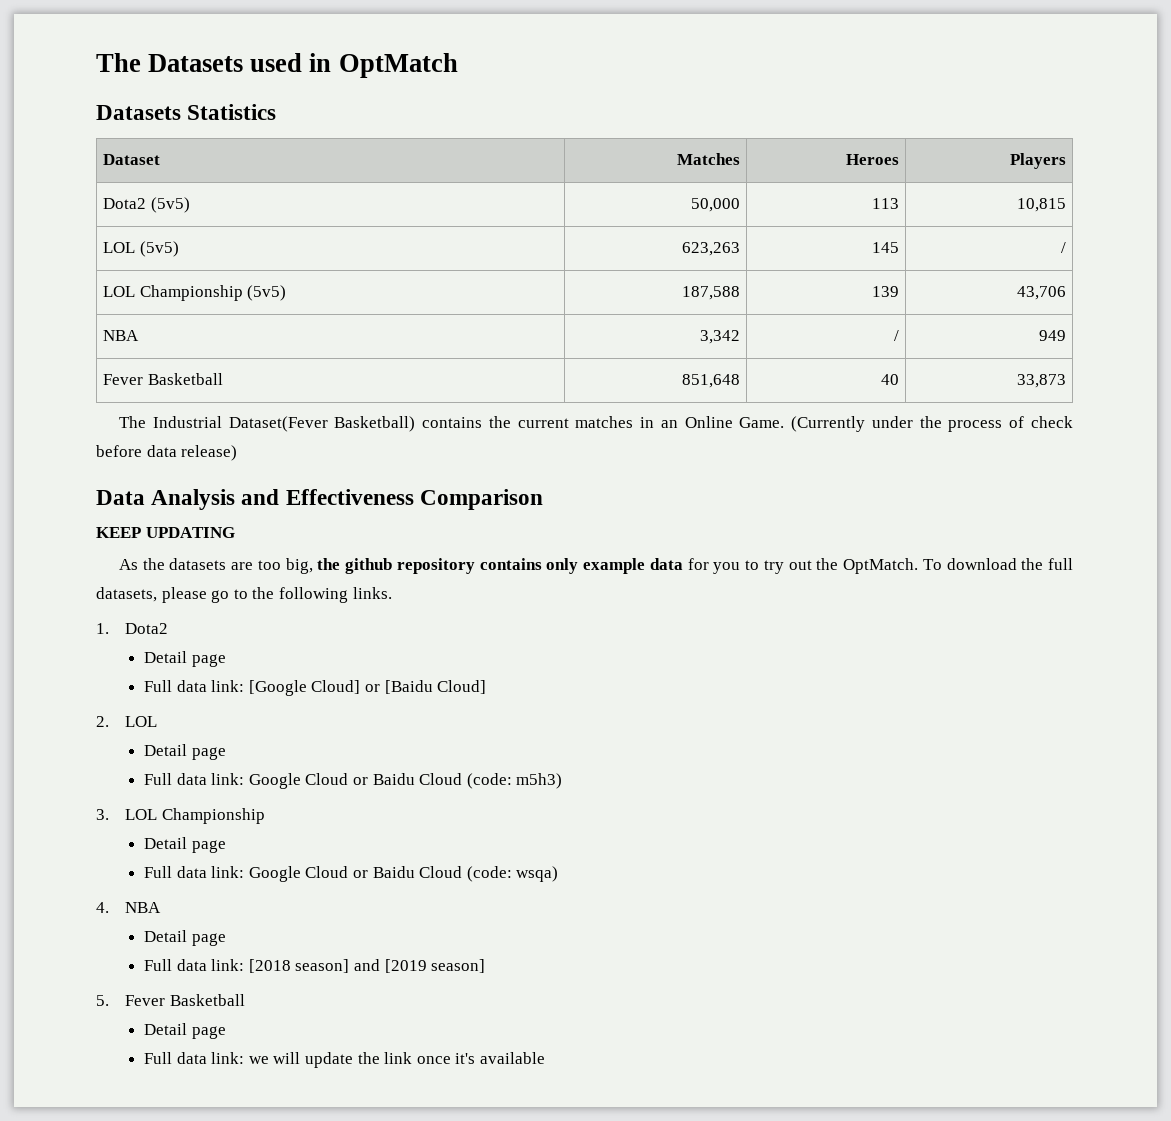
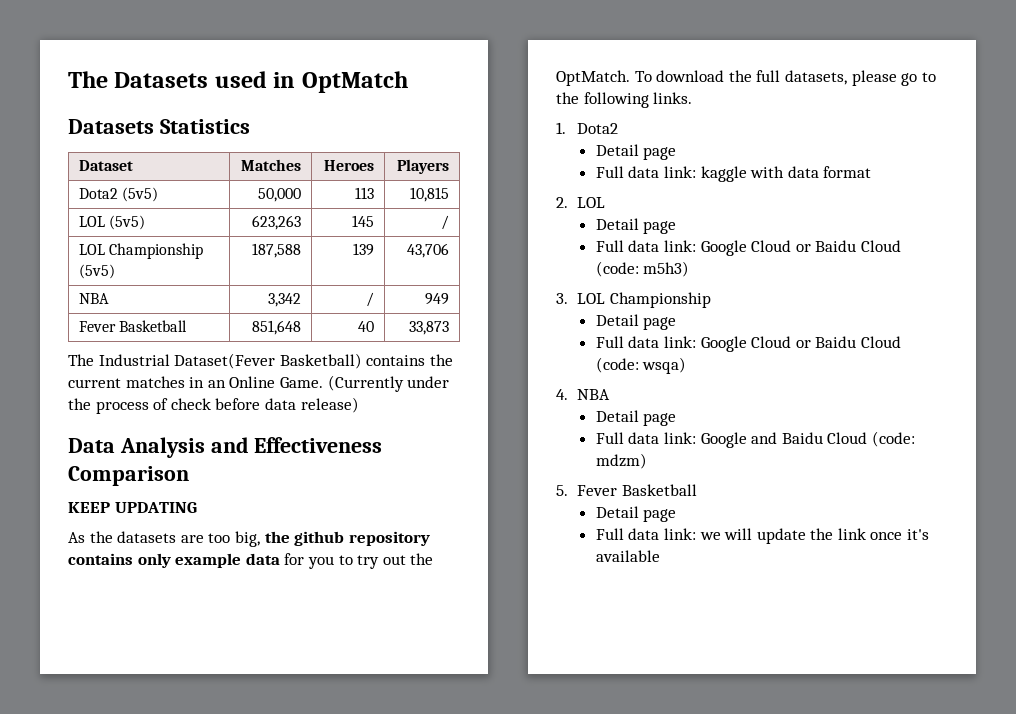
[248,680,487,696] [Google Cloud] or [Baidu Cloud] -> [700,166,872,182] kaggle with data format
[248,959,486,973] [2018 season] and [2019 season] -> [700,431,915,448] [595,453,647,469] Google and Baidu Cloud (code: mdzm)

